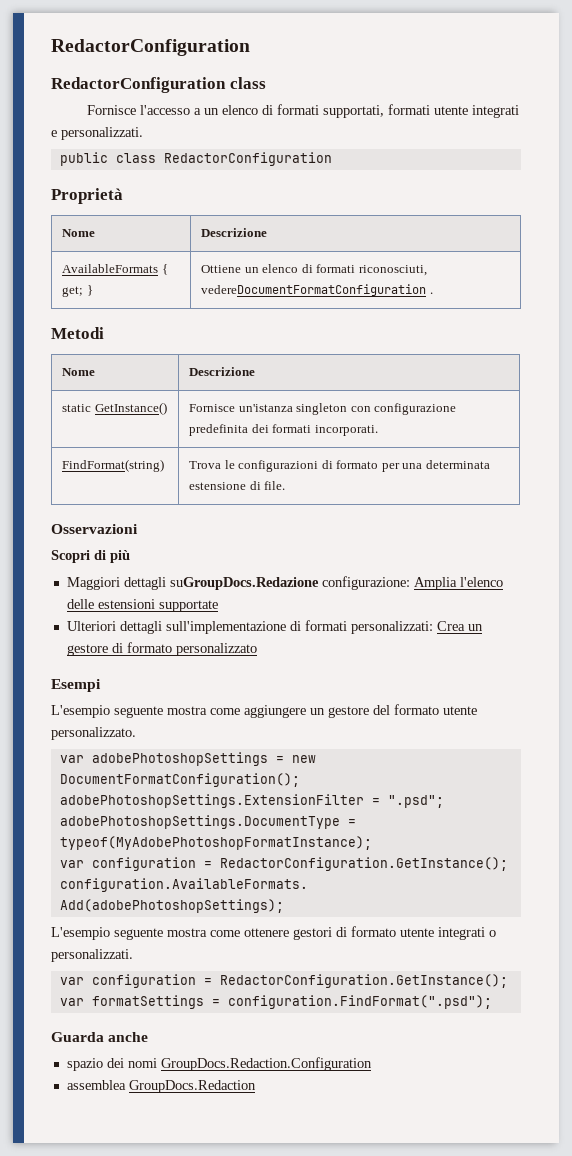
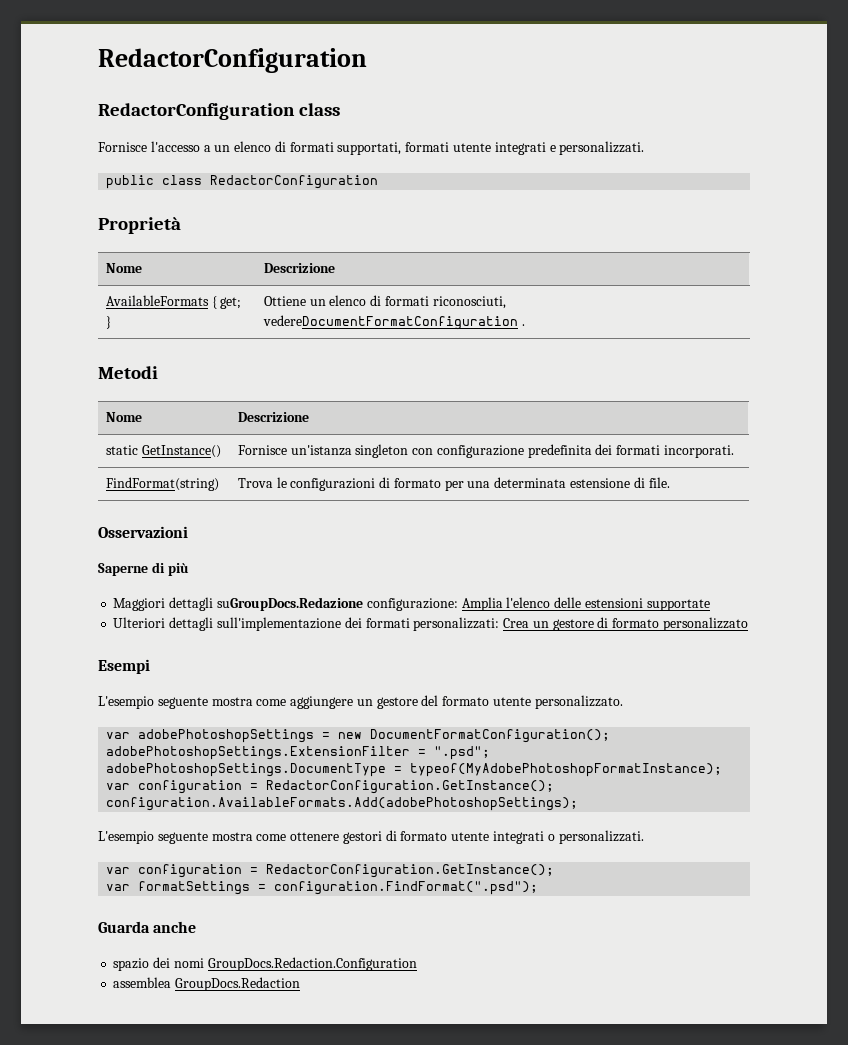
[51,550,90,563] Scopri -> [98,563,148,576] Saperne
[289,621,301,631] di -> [344,617,362,628] dei

